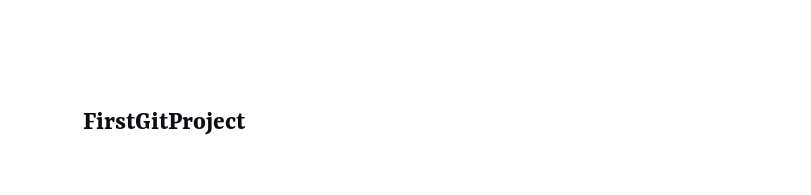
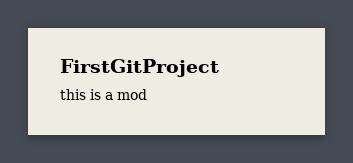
(246, 123) none -> [60,89,147,100] // this is a mod

